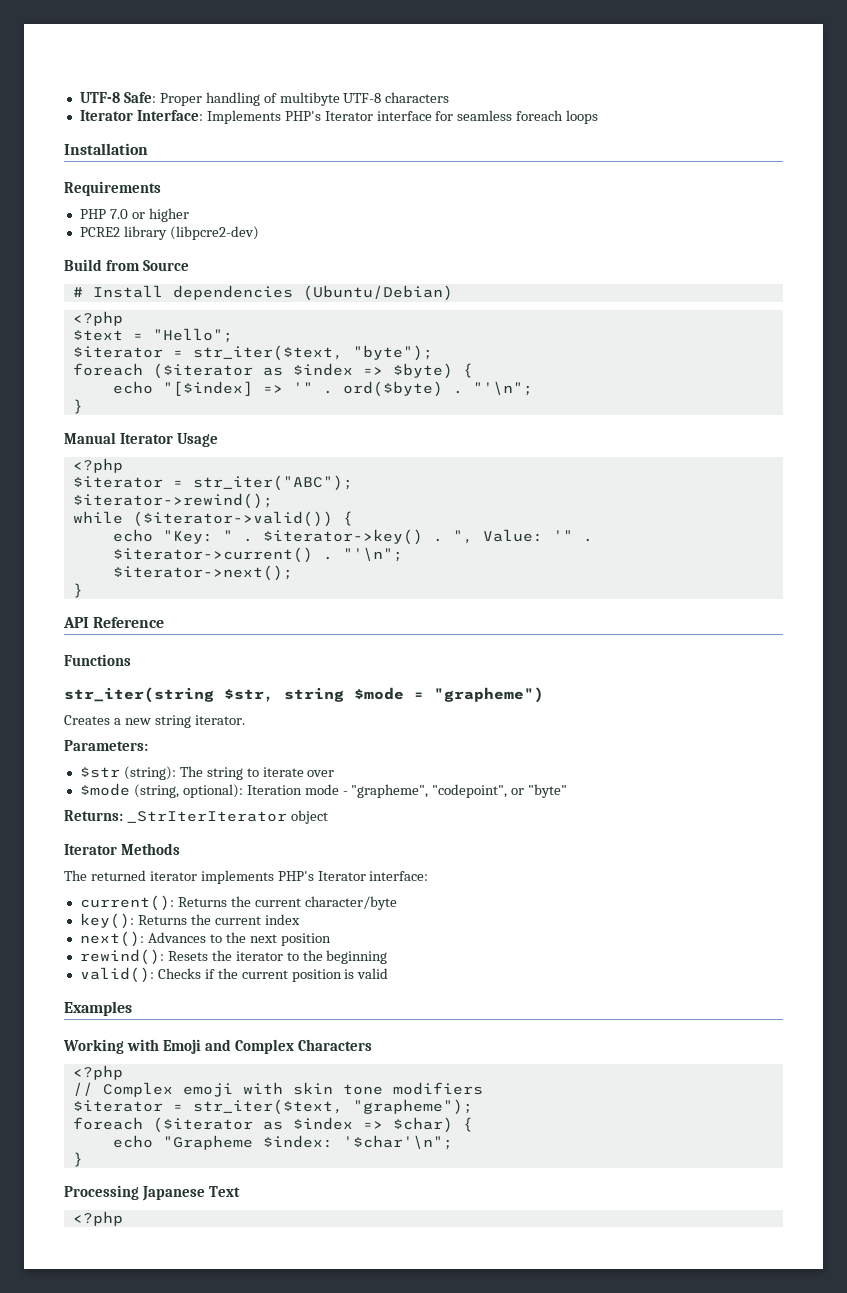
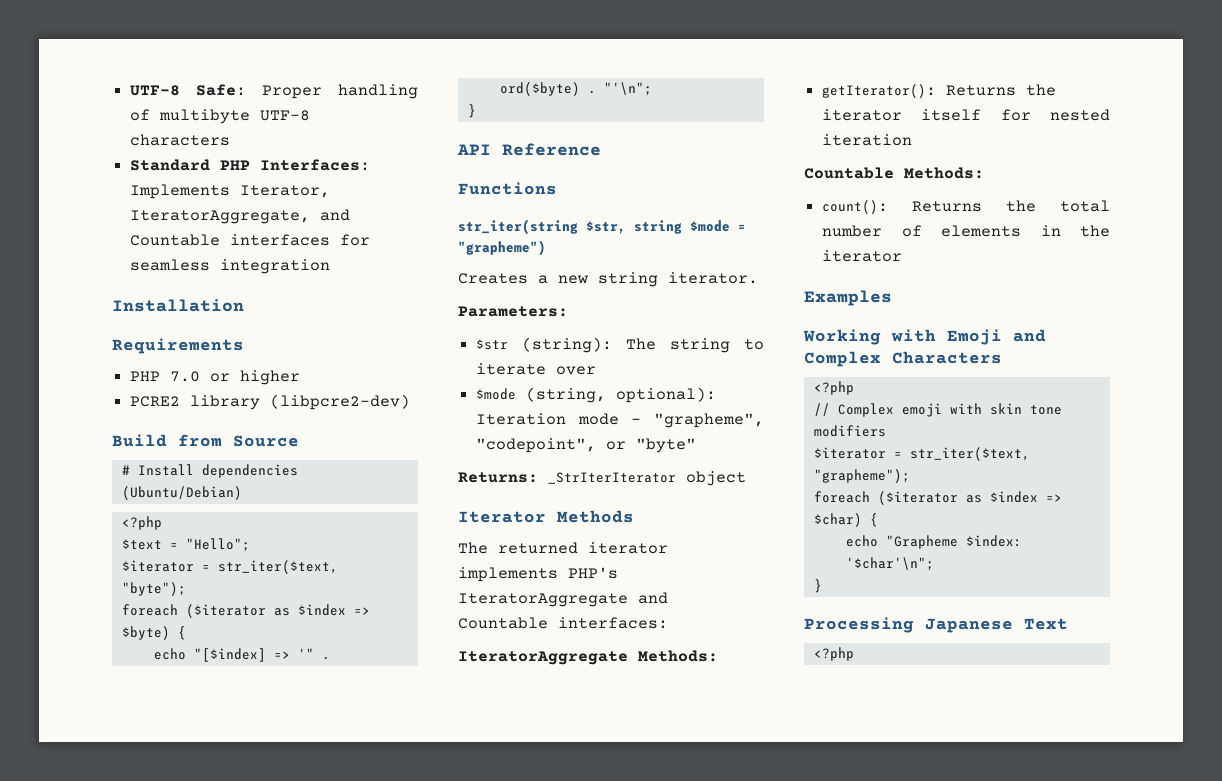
[79,110,599,124] Iterator Interface: Implements PHP's Iterator interface for seamless foreach loops -> [130,159,371,171] [130,184,331,199] [130,209,351,224] [130,234,371,246] [130,259,331,274] Standard PHP Interfaces: Implements Iterator, IteratorAggregate, and Countable interfaces for seamless integration
[64,432,219,447] [72,458,123,473] [72,475,353,491] [72,493,273,509] [72,511,353,527] [112,529,593,545] [112,547,403,563] [112,565,293,581] [72,583,83,598] // Manual Iterator Usage // <?php // $iterator = str_iter("ABC"); // $iterator->rewind(); // while ($iterator->valid()) { // echo "Key: " . $iterator->key() . ", Value: '" . $iterator->current() . "'\n"; // $iterator->next(); // } -> (476, 111) none
[317,871,429,881] [79,895,397,911] [79,913,300,929] [79,931,331,947] [79,949,388,965] [79,967,389,983] Iterator interface: // current(): Returns the current character/byte // key(): Returns the current index // next(): Advances to the next position // rewind(): Resets the iterator to the beginning // valid(): Checks if the current position is valid -> [458,592,668,607] [458,617,668,629] [458,650,718,665] [822,84,1057,98] [822,109,1110,121] [822,134,913,146] [804,167,984,179] [822,200,1110,214] [822,225,1110,237] [822,250,903,262] IteratorAggregate and Countable interfaces: // IteratorAggregate Methods: // getIterator(): Returns the iterator itself for nested iteration // Countable Methods: // count(): Returns the total number of elements in the iterator

